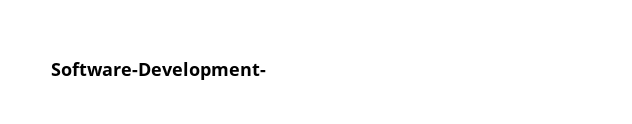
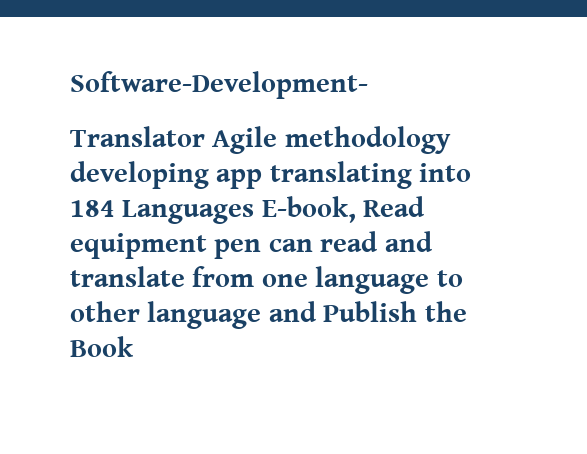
(266, 71) none -> [70,126,451,154] [70,161,472,189] [70,196,426,224] [70,231,433,259] [70,266,463,294] [70,301,467,329] [70,336,134,357] // Translator Agile methodology developing app translating into 184 Languages E-book, Read equipment pen can read and translate from one language to other language and Publish the Book

